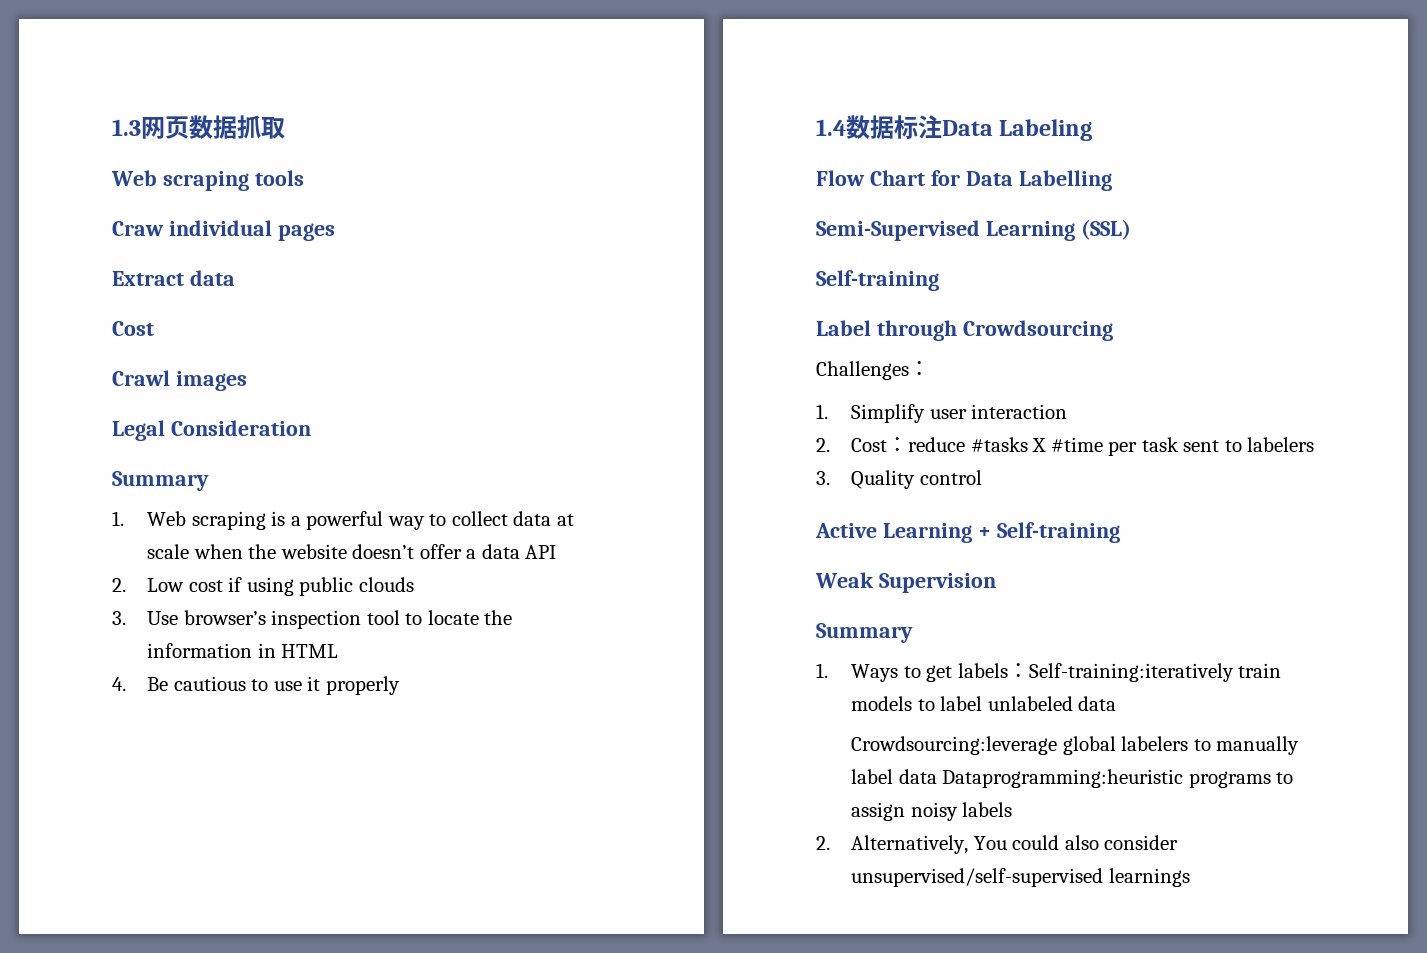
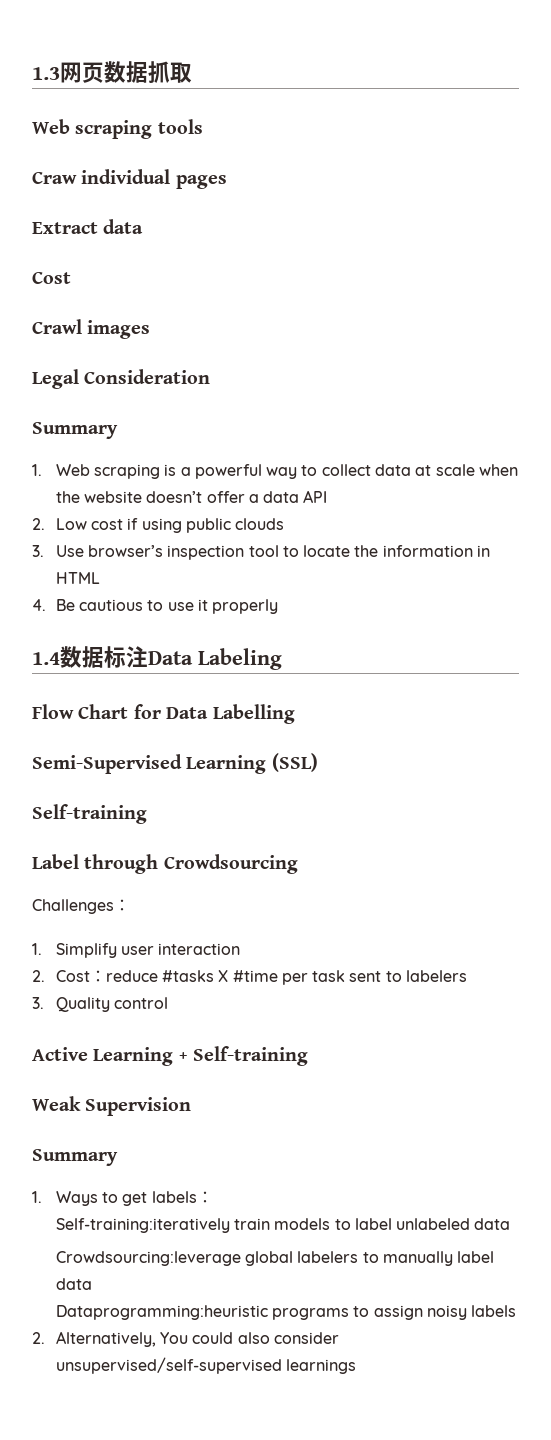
(1029, 670) none -> (213, 1197) //
(937, 776) none -> (92, 1284) //

